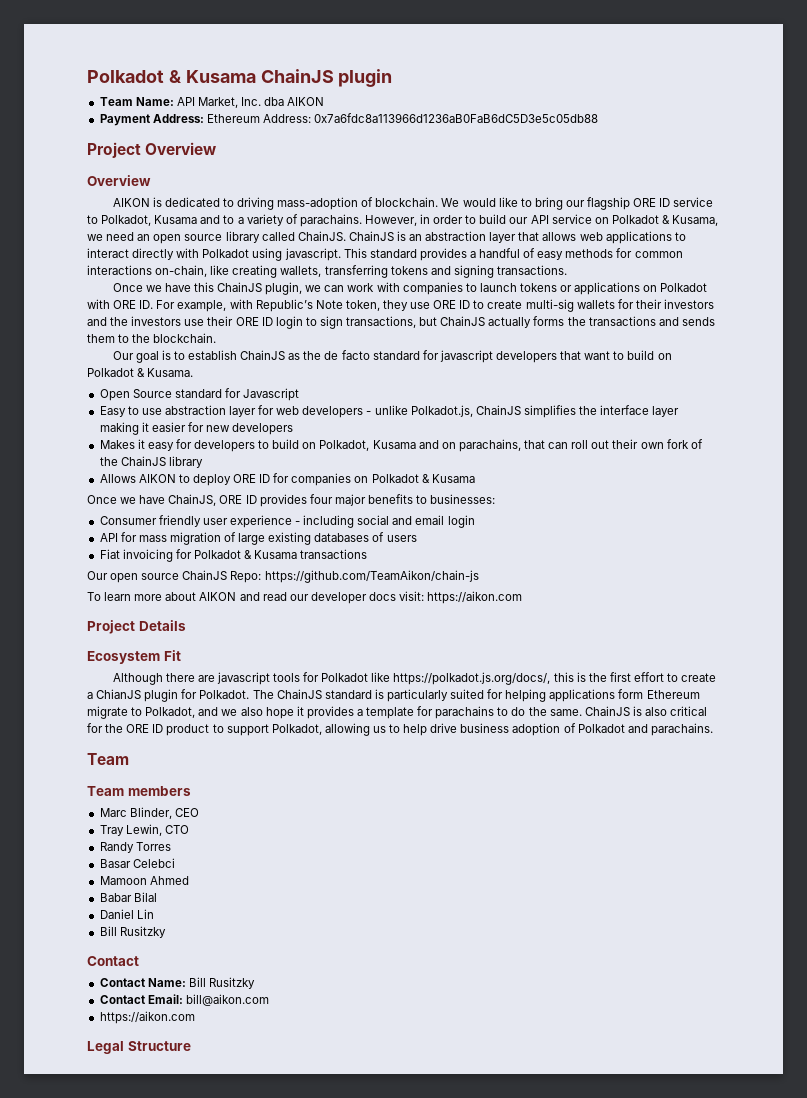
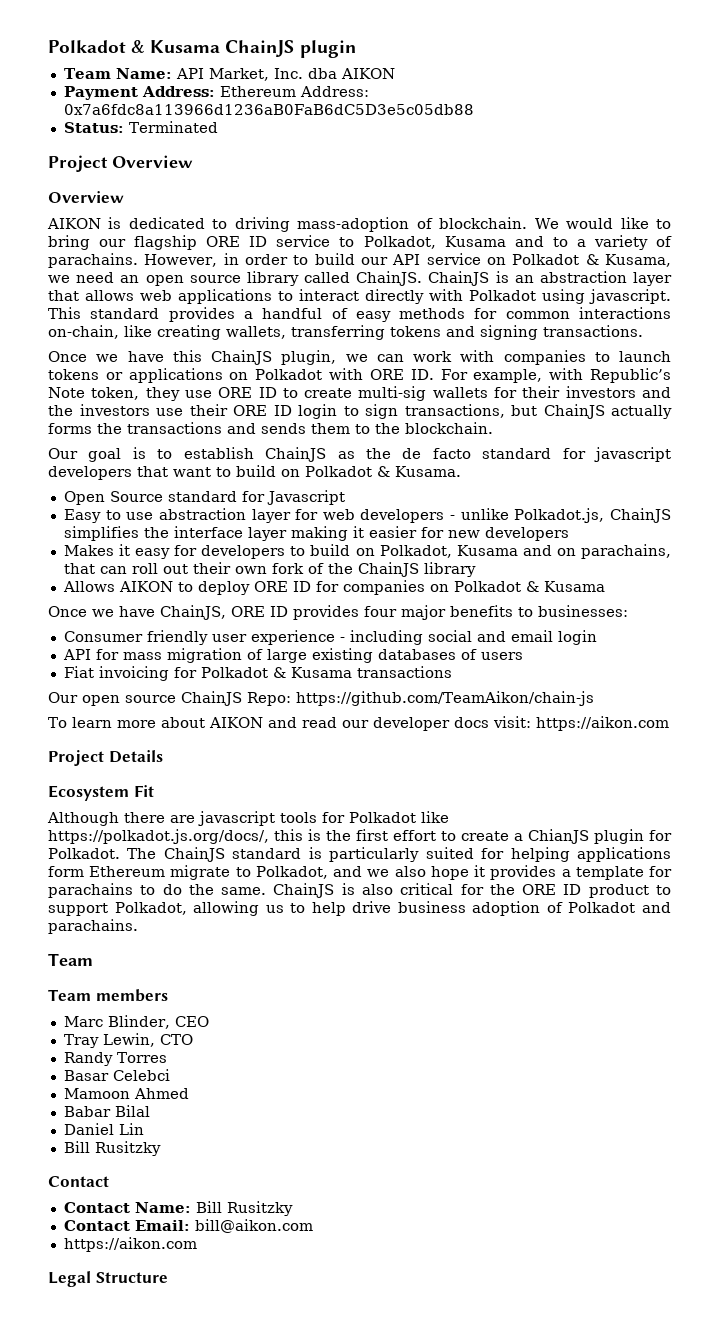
(599, 118) none -> [63,121,218,133] // Status: Terminated

